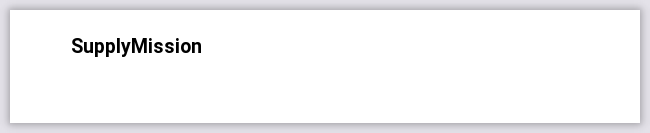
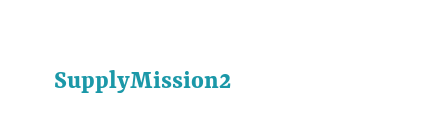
[71,38,202,57] SupplyMission -> [54,70,231,93] SupplyMission2

